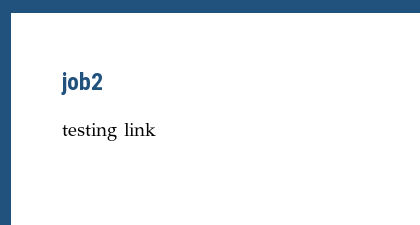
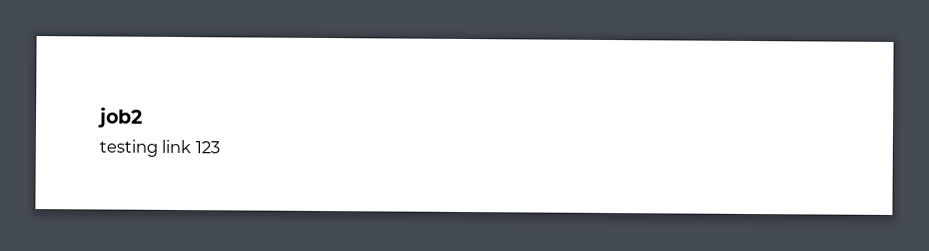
(156, 129) none -> [194,141,220,154] 123

